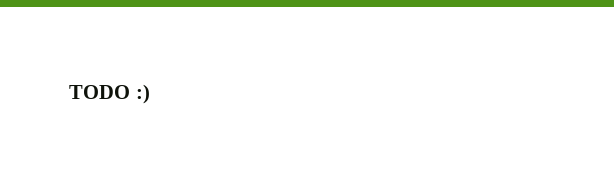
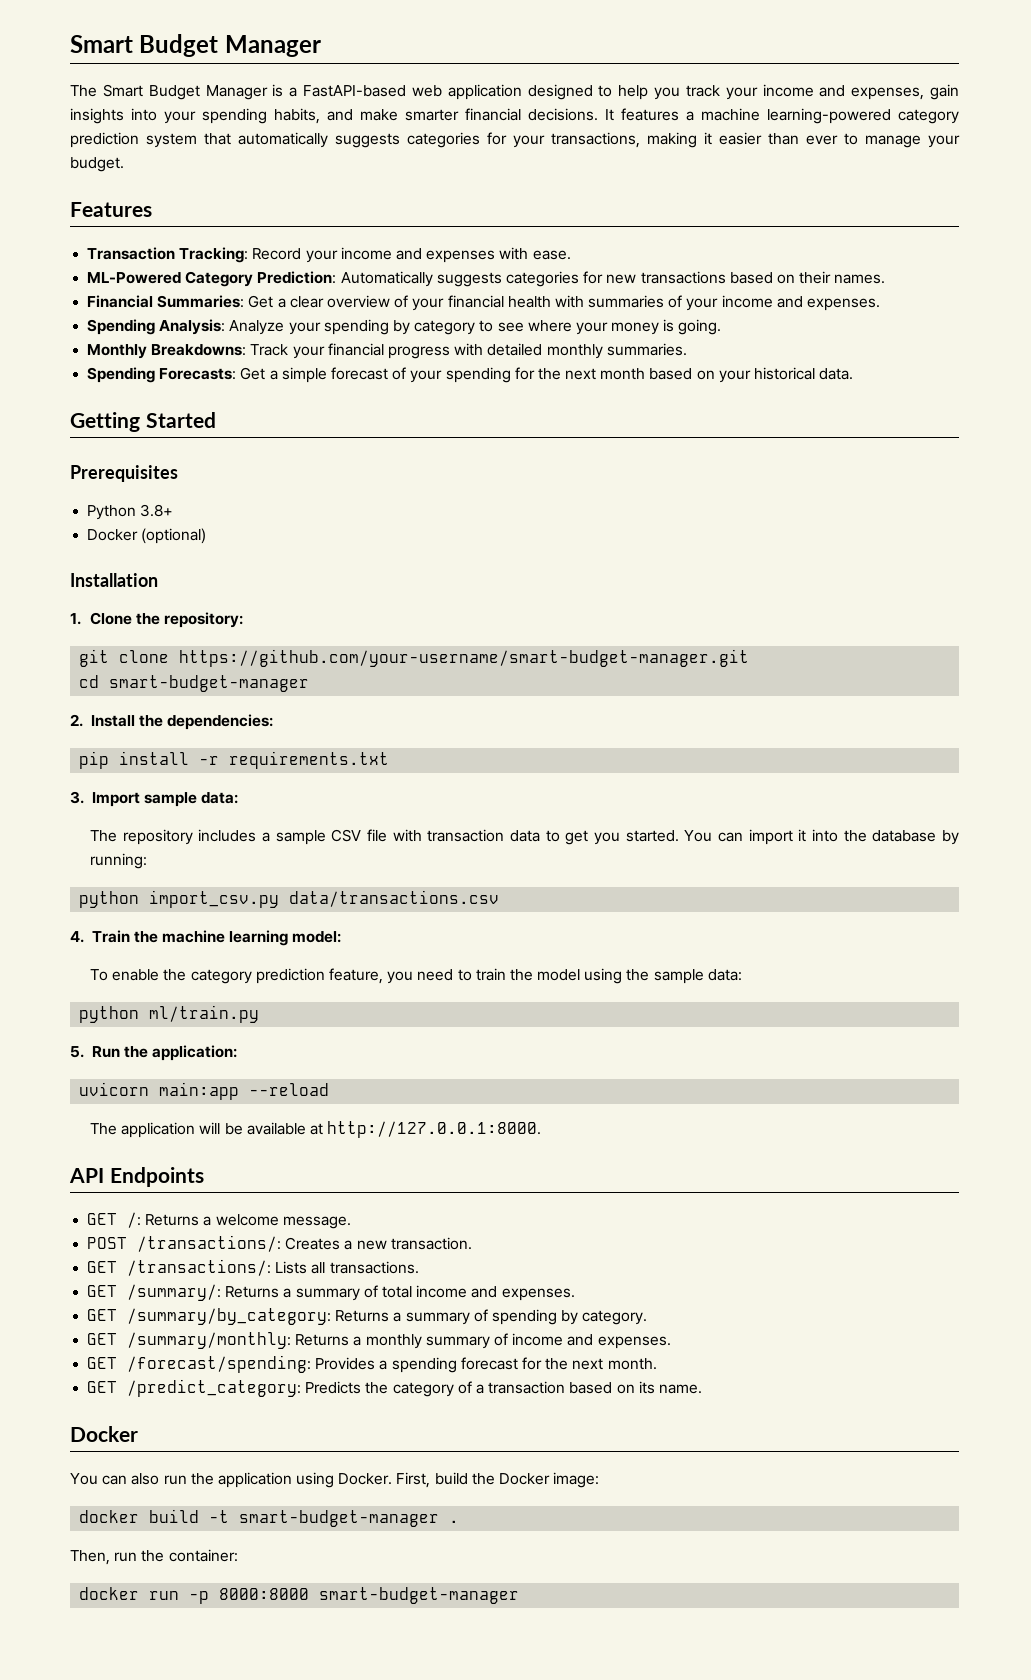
[69,84,150,104] TODO :) -> [70,34,321,57] [70,84,960,100] [70,108,959,124] [70,132,960,148] [70,157,124,172] [70,202,152,217] [87,247,571,263] [87,271,886,287] [87,295,881,311] [87,319,722,335] [87,343,687,359] [87,367,854,383] [70,412,216,432] [70,465,178,482] [87,504,174,520] [87,528,207,544] [70,573,158,587] [70,612,244,628] [79,649,750,667] [79,675,310,692] [70,714,274,730] [79,751,390,769] [70,791,239,807] [90,829,959,845] [90,853,148,869] [79,890,500,908] [70,930,342,946] [90,968,742,984] [79,1005,260,1023] [70,1045,238,1061] [79,1082,330,1100] [90,1121,542,1138] [69,1167,204,1187] [87,1212,351,1229] [87,1235,472,1252] [87,1259,419,1276] [87,1284,575,1301] [87,1308,648,1325] [87,1332,671,1349] [87,1355,657,1373] [87,1379,702,1397] [70,1426,138,1442] [70,1472,600,1488] [79,1509,460,1527] [70,1549,238,1565] [79,1587,520,1604] Smart Budget Manager // The Smart Budget Manager is a FastAPI-based web application designed to help you track your income and expenses, gain insights into your spending habits, and make smarter financial decisions. It features a machine learning-powered category prediction system that automatically suggests categories for your transactions, making it easier than ever to manage your budget. // Features // Transaction Tracking: Record your income and expenses with ease. // ML-Powered Category Prediction: Automatically suggests categories for new transactions based on their names. // Financial Summaries: Get a clear overview of your financial health with summaries of your income and expenses. // Spending Analysis: Analyze your spending by category to see where your money is going. // Monthly Breakdowns: Track your financial progress with detailed monthly summaries. // Spending Forecasts: Get a simple forecast of your spending for the next month based on your historical data. // Getting Started // Prerequisites // Python 3.8+ // Docker (optional) // Installation // 1. Clone the repository: // git clone https://github.com/your-username/smart-budget-manager.git // cd smart-budget-manager // 2. Install the dependencies: // pip install -r requirements.txt // 3. Import sample data: // The repository includes a sample CSV file with transaction data to get you started. You can import it into the database by running: // python import_csv.py data/transactions.csv // 4. Train the machine learning model: // To enable the category prediction feature, you need to train the model using the sample data: // python ml/train.py // 5. Run the application: // uvicorn main:app --reload // The application will be available at http://127.0.0.1:8000. // API Endpoints // GET /: Returns a welcome message. // POST /transactions/: Creates a new transaction. // GET /transactions/: Lists all transactions. // GET /summary/: Returns a summary of total income and expenses. // GET /summary/by_category: Returns a summary of spending by category. // GET /summary/monthly: Returns a monthly summary of income and expenses. // GET /forecast/spending: Provides a spending forecast for the next month. // GET /predict_category: Predicts the category of a transaction based on its name. // Docker // You can also run the application using Docker. First, build the Docker image: // docker build -t smart-budget-manager . // Then, run the container: // docker run -p 8000:8000 smart-budget-manager

